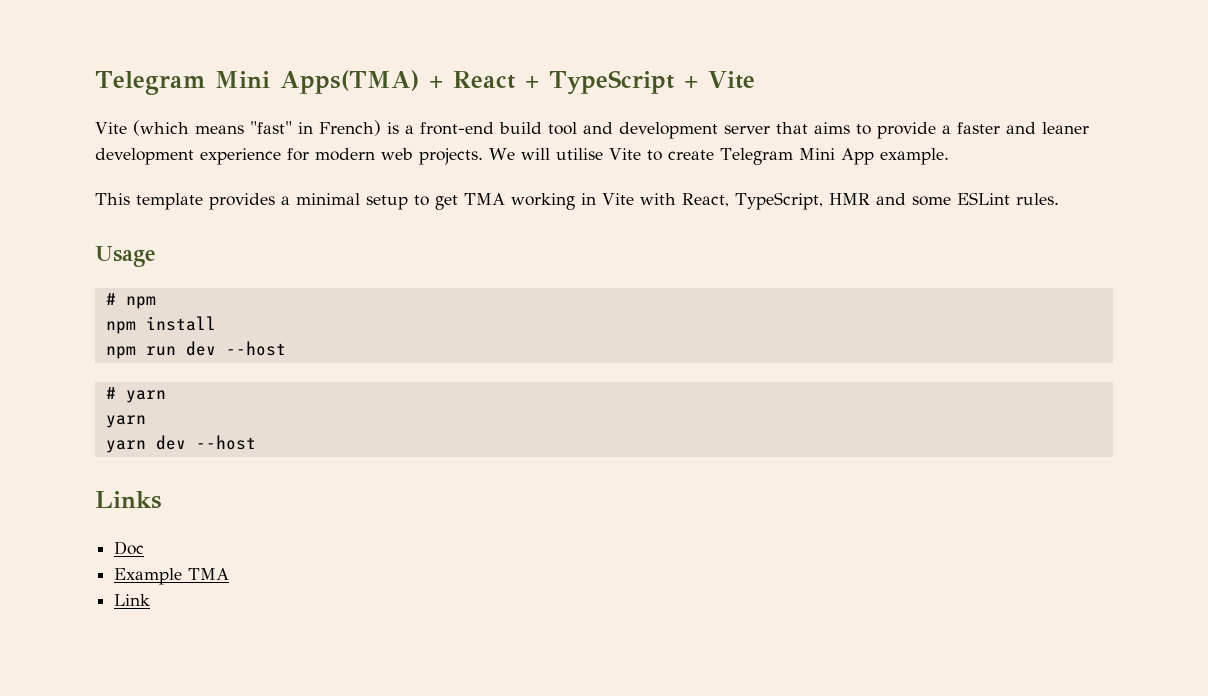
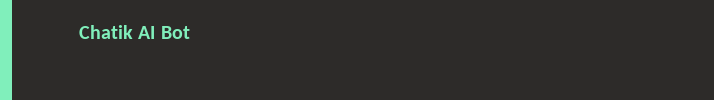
[95,70,755,95] [95,120,1089,139] [95,148,949,165] [95,192,1059,210] [95,246,156,267] [105,293,156,309] [105,316,216,334] [105,341,286,359] [105,387,166,403] [105,415,146,428] [105,435,256,453] [95,491,162,509] [114,541,145,555] [114,568,230,585] [114,594,151,606] Telegram Mini Apps(TMA) + React + TypeScript + Vite // Vite (which means "fast" in French) is a front-end build tool and development server that aims to provide a faster and leaner development experience for modern web projects. We will utilise Vite to create Telegram Mini App example. // This template provides a minimal setup to get TMA working in Vite with React, TypeScript, HMR and some ESLint rules. // Usage // # npm // npm install // npm run dev --host // # yarn // yarn // yarn dev --host // Links // Doc // Example TMA // Link -> [79,25,190,39] Chatik AI Bot

